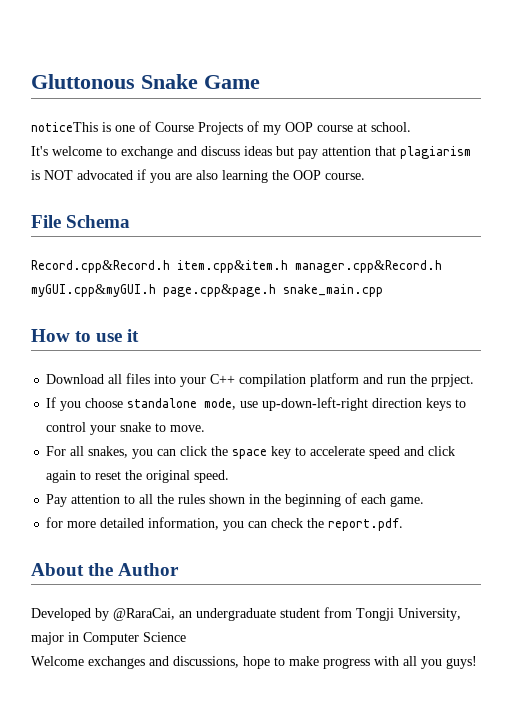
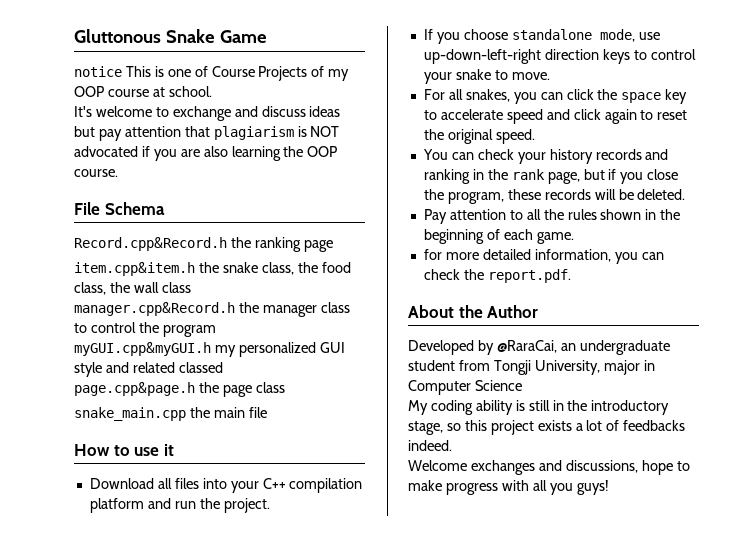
[31,122,98,132] noticeThis -> [74,66,151,77] notice This
[177,260,442,273] [31,284,383,297] item.cpp&item.h manager.cpp&Record.h myGUI.cpp&myGUI.h page.cpp&page.h snake_main.cpp -> [230,237,333,252] [74,262,351,276] [74,282,191,295] [74,302,350,317] [74,322,216,337] [74,342,345,357] [74,362,223,377] [74,382,285,397] [74,407,267,421] the ranking page // item.cpp&item.h the snake class, the food class, the wall class // manager.cpp&Record.h the manager class to control the program // myGUI.cpp&myGUI.h my personalized GUI style and related classed // page.cpp&page.h the page class // snake_main.cpp the main file
[431,374,475,387] prpject. -> [223,498,270,513] project.
(230, 476) none -> [422,149,669,164] [423,169,679,184] [423,189,686,204] // You can check your history records and ranking in the rank page, but if you close the program, these records will be deleted.
(186, 637) none -> [408,400,670,415] [408,420,686,435] [408,440,452,451] // My coding ability is still in the introductory stage, so this project exists a lot of feedbacks indeed.

